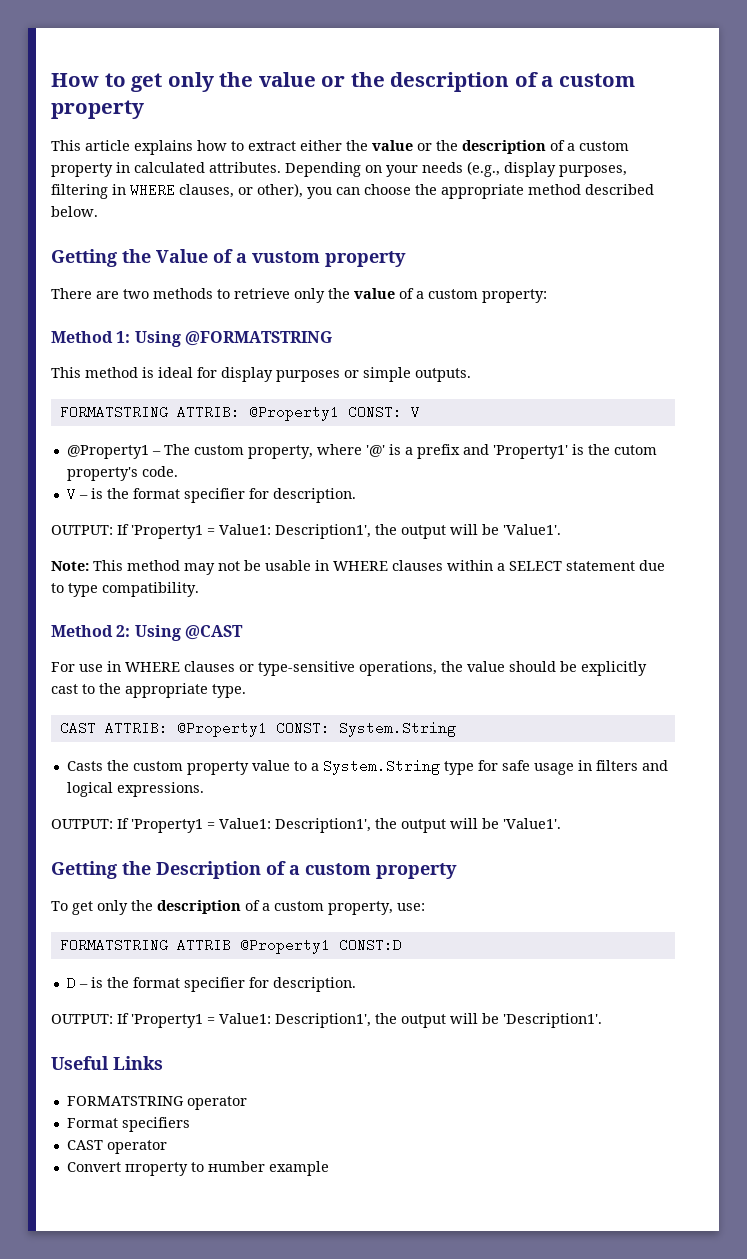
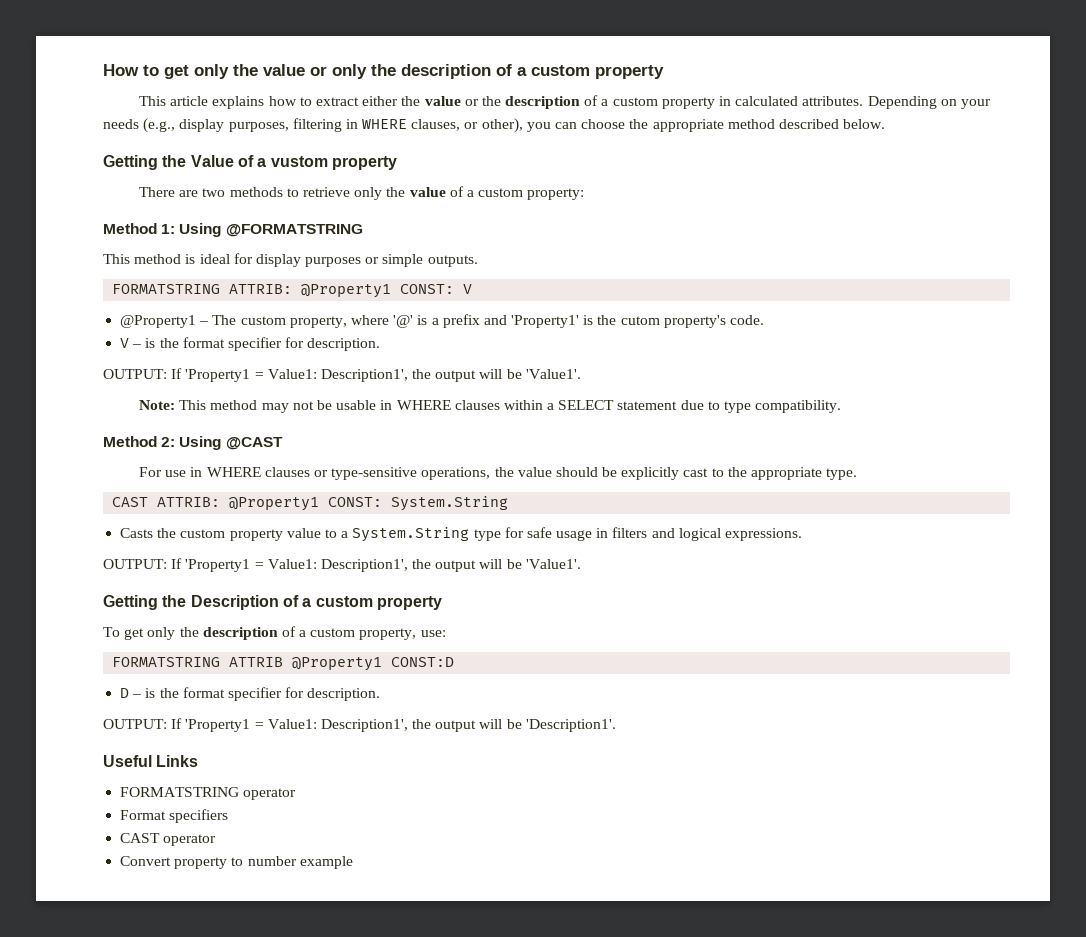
(346, 81) none -> [332,64,367,79] only
[124,1161,265,1176] пroperty to нumber -> [174,856,297,869] property to number

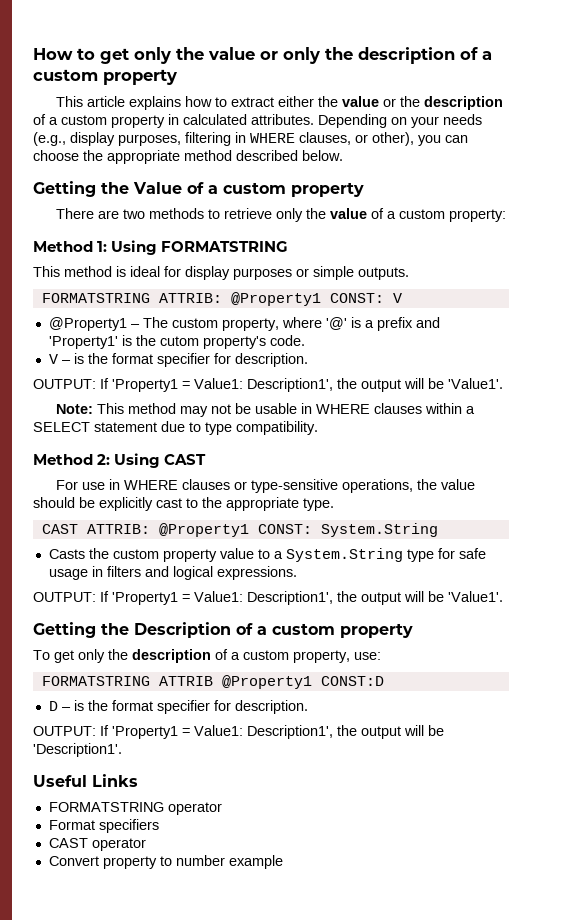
[270,156,328,167] vustom -> [223,182,286,194] custom
[225,224,363,237] @FORMATSTRING -> [161,241,289,252] FORMATSTRING
[225,437,283,450] @CAST -> [164,454,207,465] CAST

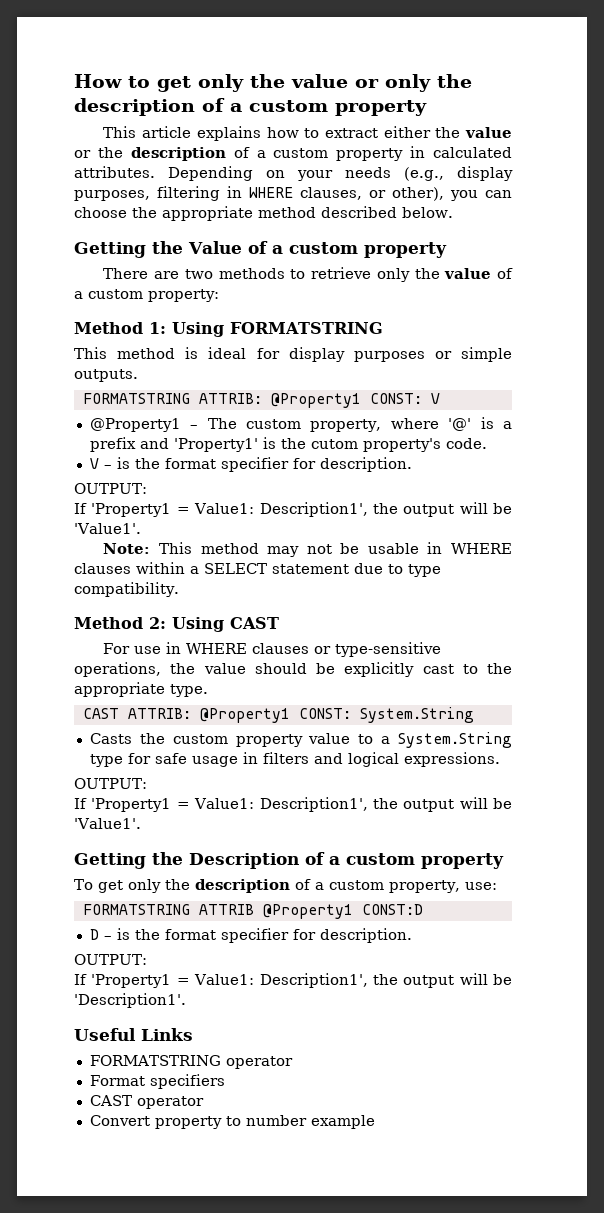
(96, 384) none -> (147, 488) //
(96, 597) none -> (147, 783) //
(96, 731) none -> (147, 959) //

